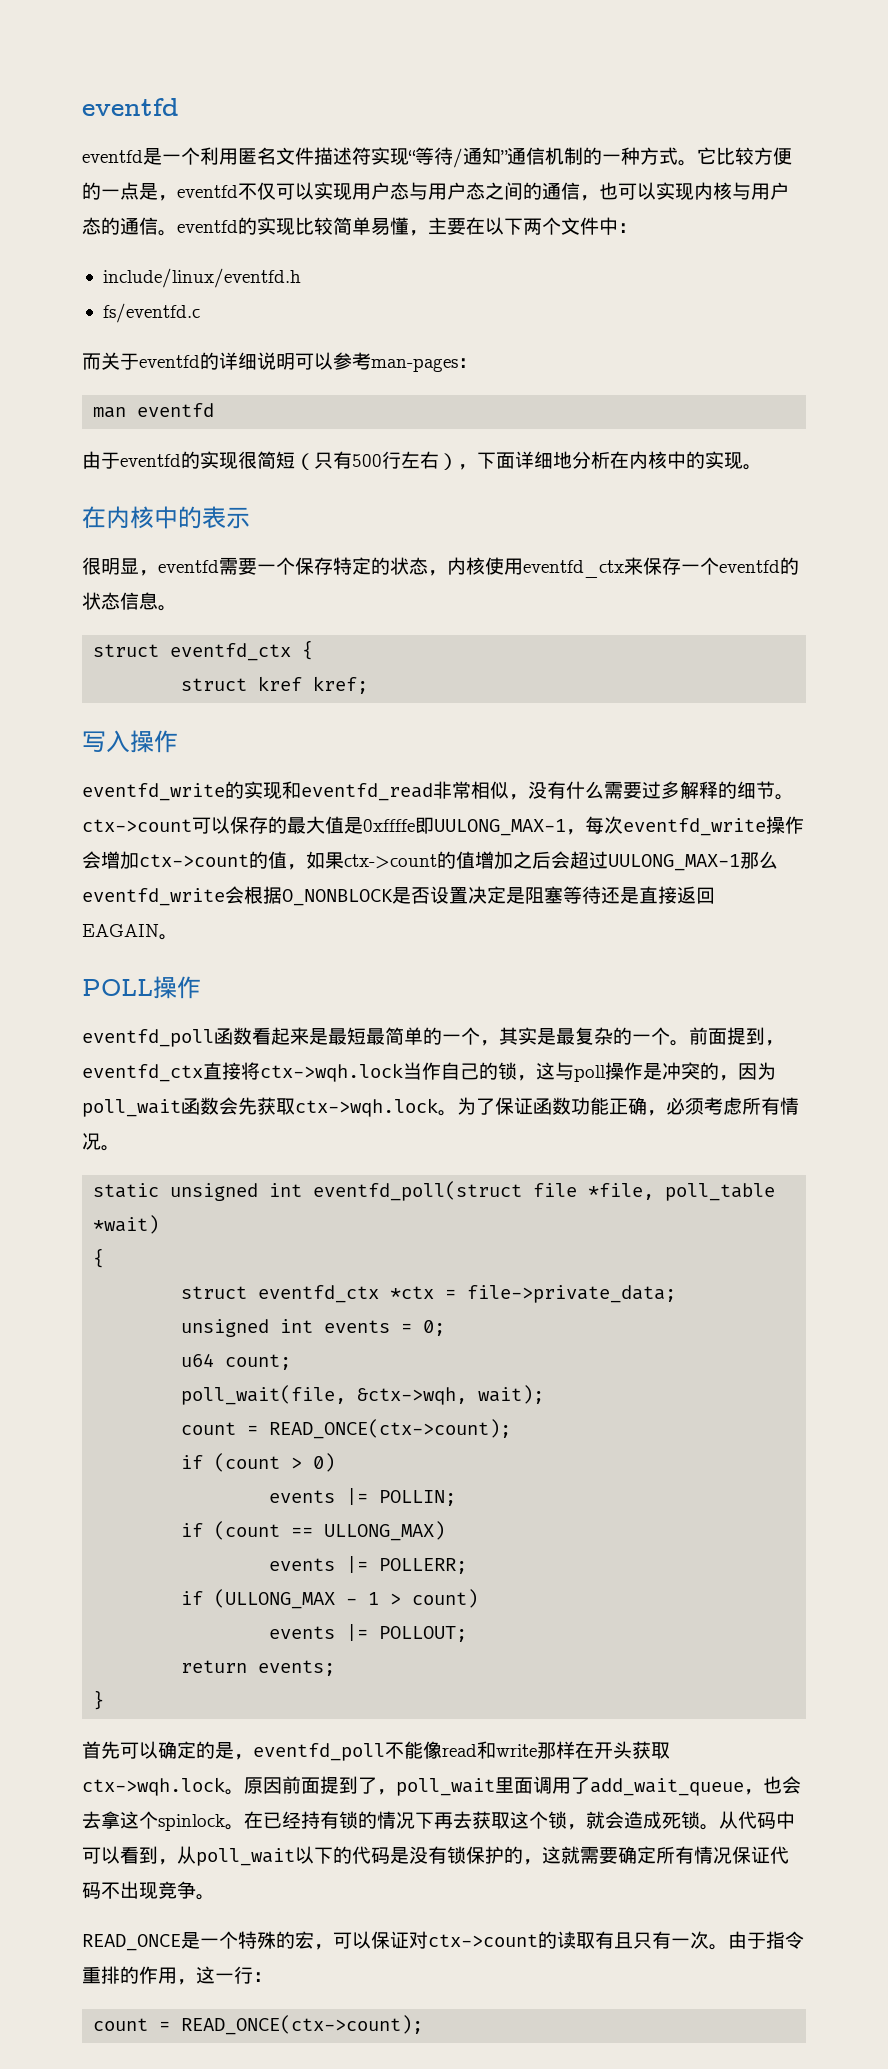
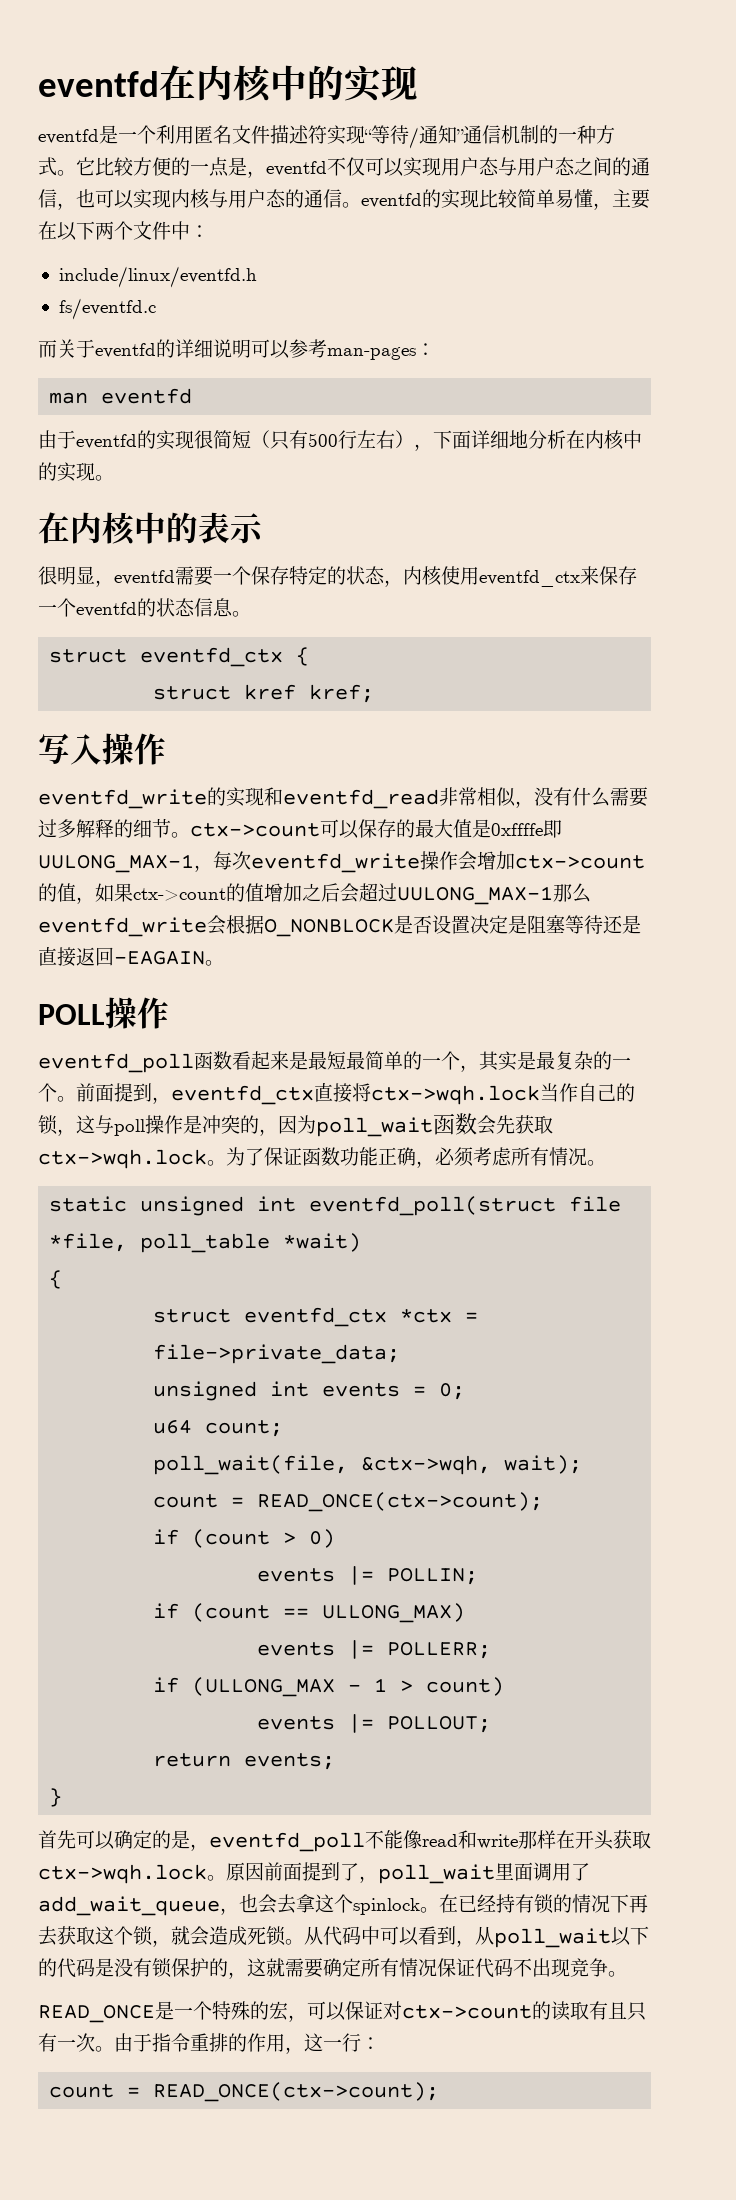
[82,98,179,116] eventfd -> [38,65,418,103] eventfd在内核中的实现
[82,924,159,937] EAGAIN -> [114,951,205,965] -EAGAIN

